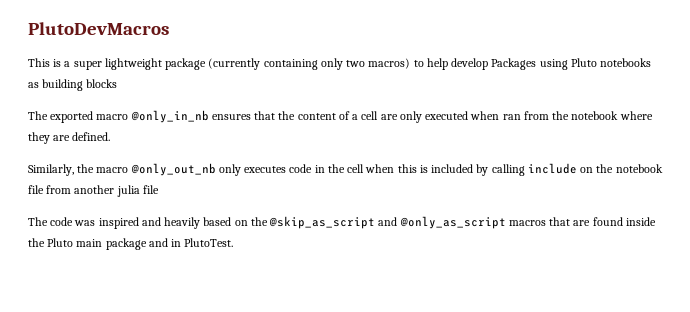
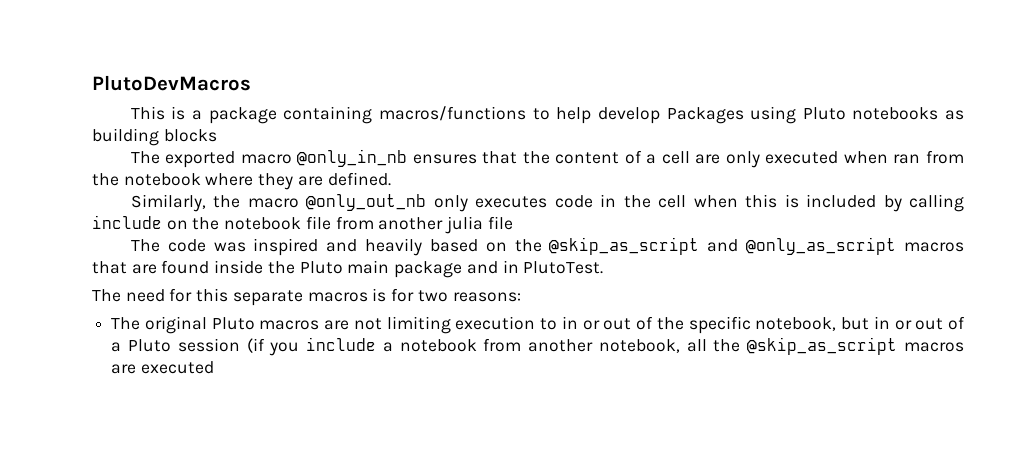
[73,58,411,70] super lightweight package (currently containing only two macros) -> [208,106,526,124] package containing macros/functions
(234, 242) none -> [92,288,521,306] [111,316,965,334] [111,337,964,356] [111,361,214,374] // The need for this separate macros is for two reasons: // The original Pluto macros are not limiting execution to in or out of the specific notebook, but in or out of a Pluto session (if you include a notebook from another notebook, all the @skip_as_script macros are executed

